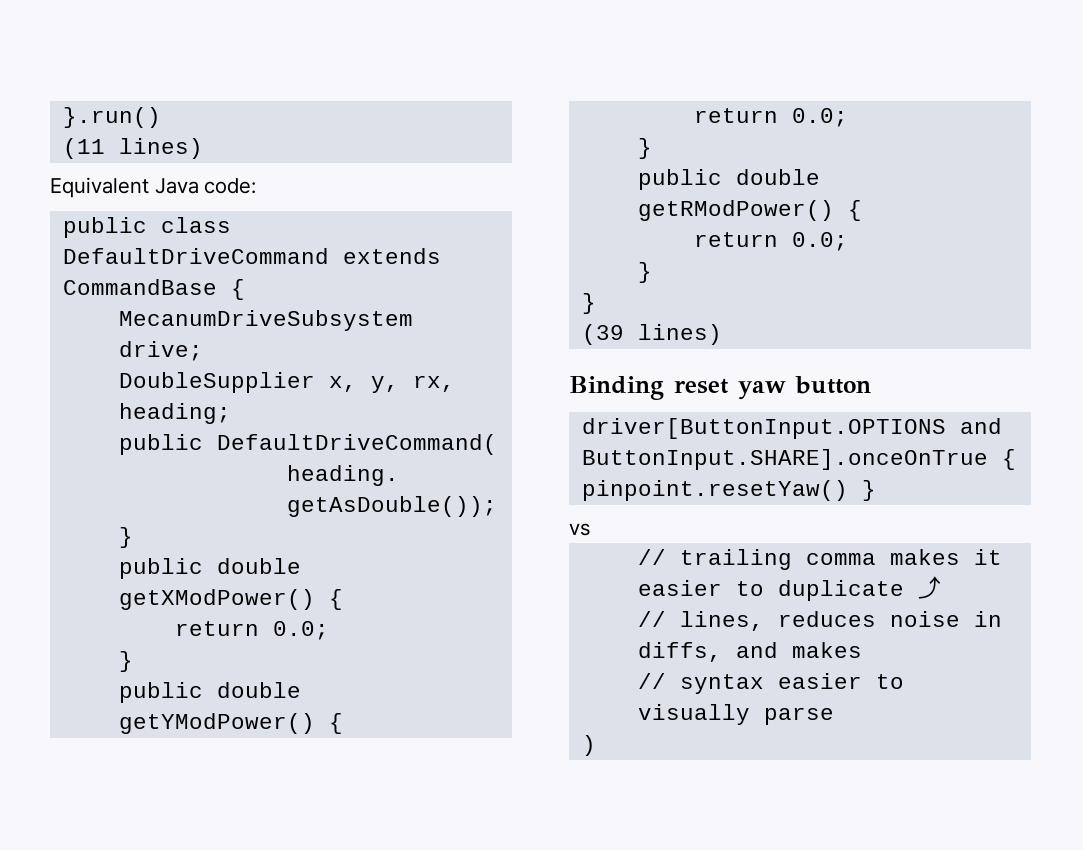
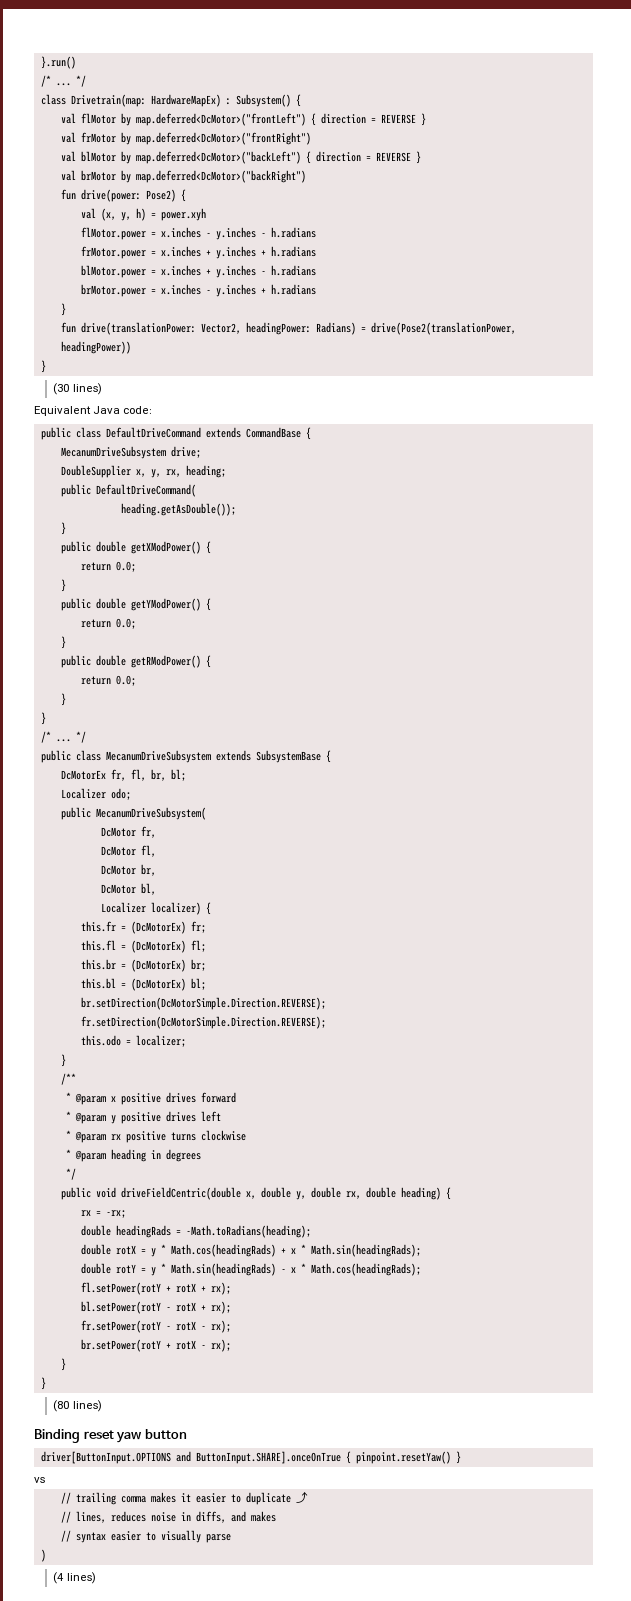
[62,138,105,159] (11 -> [40,75,86,87] [40,94,301,107] [60,113,426,126] [60,132,311,145] [60,151,421,164] [60,170,306,183] [60,189,186,202] [80,208,206,221] [80,227,316,240] [80,246,316,259] [80,265,316,278] [80,284,316,297] [60,303,66,316] [60,322,516,335] [60,341,131,354] [40,360,46,373] [53,383,70,395] /* ... */ // class Drivetrain(map: HardwareMapEx) : Subsystem() { // val flMotor by map.deferred<DcMotor>("frontLeft") { direction = REVERSE } // val frMotor by map.deferred<DcMotor>("frontRight") // val blMotor by map.deferred<DcMotor>("backLeft") { direction = REVERSE } // val brMotor by map.deferred<DcMotor>("backRight") // fun drive(power: Pose2) { // val (x, y, h) = power.xyh // flMotor.power = x.inches - y.inches - h.radians // frMotor.power = x.inches + y.inches + h.radians // blMotor.power = x.inches + y.inches - h.radians // brMotor.power = x.inches - y.inches + h.radians // } // fun drive(translationPower: Vector2, headingPower: Radians) = drive(Pose2(translationPower, headingPower)) // } // (30
[581,324,624,345] (39 -> [40,731,86,743] [40,750,331,763] [60,769,186,781] [60,788,131,800] [60,807,206,820] [100,826,156,838] [100,845,156,857] [100,864,156,876] [100,883,156,895] [100,902,211,915] [80,921,206,934] [80,940,206,953] [80,959,206,972] [80,978,206,991] [80,997,326,1010] [80,1016,326,1029] [80,1035,186,1047] [60,1054,66,1067] [60,1073,76,1085] [65,1092,236,1105] [65,1111,221,1124] [65,1130,246,1143] [65,1149,201,1162] [65,1168,76,1180] [60,1187,451,1200] [80,1210,126,1218] [80,1225,311,1238] [80,1244,421,1257] [80,1263,421,1276] [80,1282,231,1295] [80,1301,231,1314] [80,1320,231,1333] [80,1339,231,1352] [60,1358,66,1371] [40,1377,46,1390] [53,1400,70,1412] /* ... */ // public class MecanumDriveSubsystem extends SubsystemBase { // DcMotorEx fr, fl, br, bl; // Localizer odo; // public MecanumDriveSubsystem( // DcMotor fr, // DcMotor fl, // DcMotor br, // DcMotor bl, // Localizer localizer) { // this.fr = (DcMotorEx) fr; // this.fl = (DcMotorEx) fl; // this.br = (DcMotorEx) br; // this.bl = (DcMotorEx) bl; // br.setDirection(DcMotorSimple.Direction.REVERSE); // fr.setDirection(DcMotorSimple.Direction.REVERSE); // this.odo = localizer; // } // /** // * @param x positive drives forward // * @param y positive drives left // * @param rx positive turns clockwise // * @param heading in degrees // */ // public void driveFieldCentric(double x, double y, double rx, double heading) { // rx = -rx; // double headingRads = -Math.toRadians(heading); // double rotX = y * Math.cos(headingRads) + x * Math.sin(headingRads); // double rotY = y * Math.sin(headingRads) - x * Math.cos(headingRads); // fl.setPower(rotY + rotX + rx); // bl.setPower(rotY - rotX + rx); // fr.setPower(rotY - rotX - rx); // br.setPower(rotY + rotX - rx); // } // } // (80
(596, 745) none -> [53,1572,96,1584] // (4 lines)

